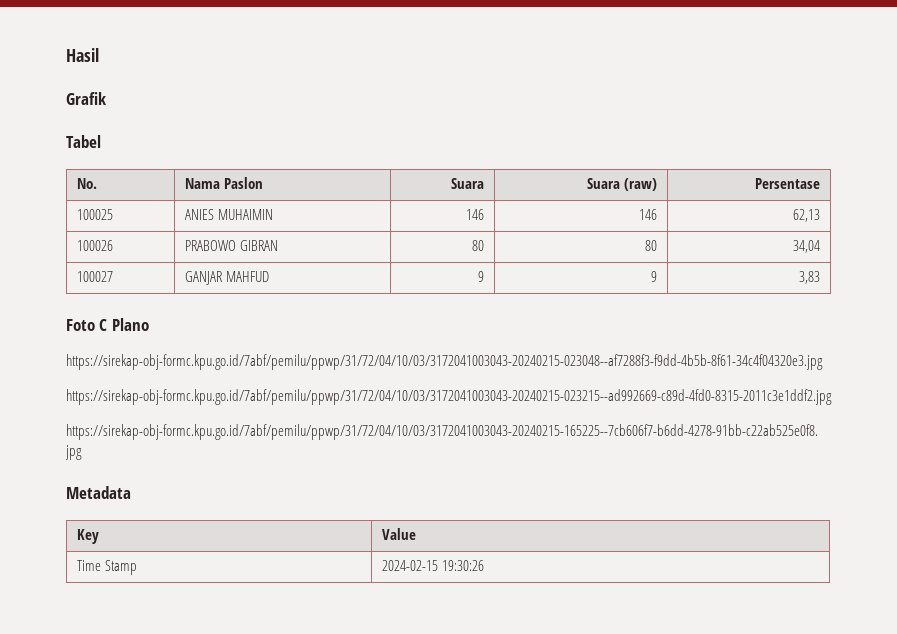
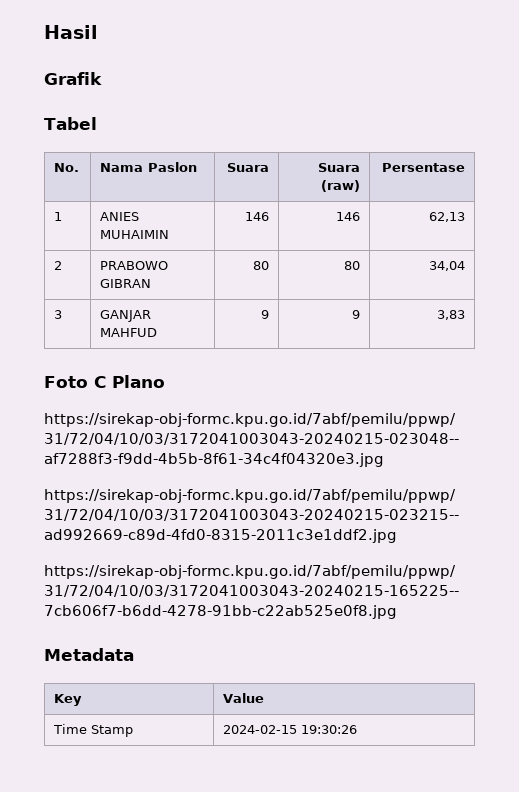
[76,209,113,220] 100025 -> [54,212,63,221] 1
[76,240,113,251] 100026 -> [54,261,63,270] 2
[76,271,113,282] 100027 -> [54,310,63,319] 3

